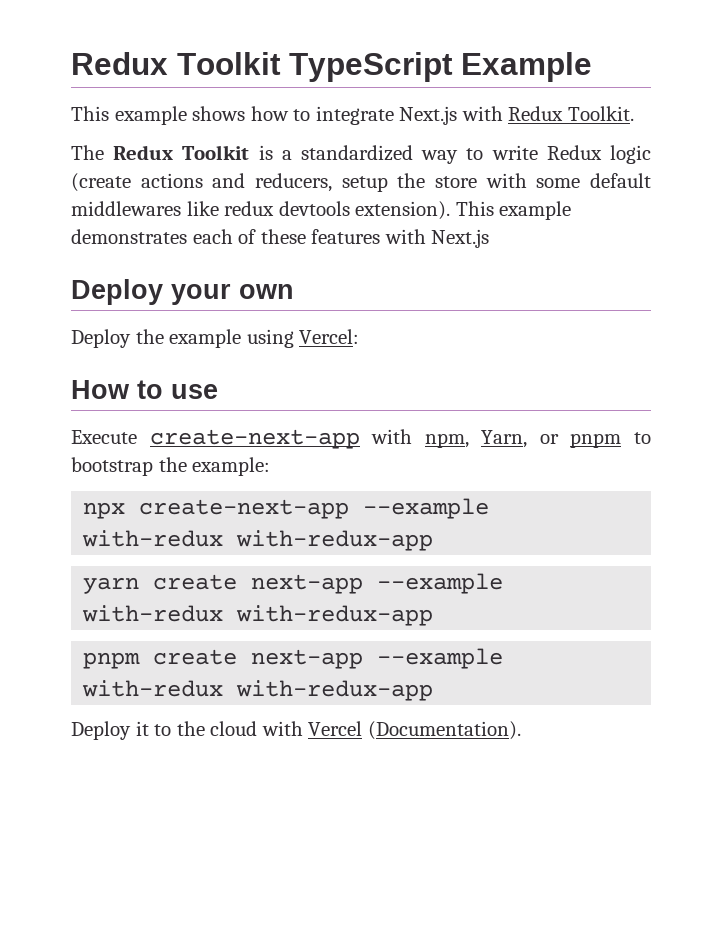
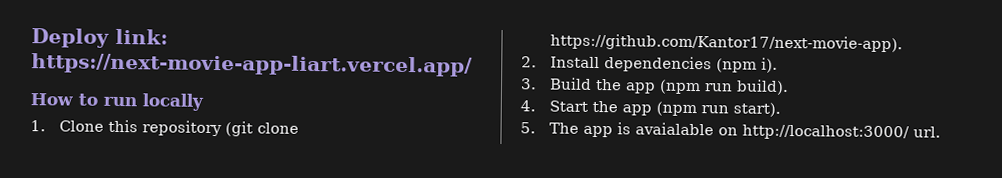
[71,52,592,82] [71,106,634,125] [71,145,651,164] [71,173,652,192] [71,201,572,220] [71,229,490,248] [71,279,294,305] [71,329,360,348] [71,380,218,399] [71,429,651,449] [71,457,271,476] [83,498,490,519] [82,530,434,551] [83,573,504,594] [82,605,434,626] [83,648,504,669] [82,680,434,701] [71,721,521,740] Redux Toolkit TypeScript Example // This example shows how to integrate Next.js with Redux Toolkit. // The Redux Toolkit is a standardized way to write Redux logic (create actions and reducers, setup the store with some default middlewares like redux devtools extension). This example demonstrates each of these features with Next.js // Deploy your own // Deploy the example using Vercel: // How to use // Execute create-next-app with npm, Yarn, or pnpm to bootstrap the example: // npx create-next-app --example with-redux with-redux-app // yarn create next-app --example with-redux with-redux-app // pnpm create next-app --example with-redux with-redux-app // Deploy it to the cloud with Vercel (Documentation). -> [31,28,168,48] [31,53,473,77] [30,93,204,111] [30,119,299,137] [549,33,903,53] [521,56,778,73] [520,77,789,96] [520,100,781,117] [520,122,941,141] Deploy link: https://next-movie-app-liart.vercel.app/ // How to run locally // 1. Clone this repository (git clone https://github.com/Kantor17/next-movie-app). // 2. Install dependencies (npm i). // 3. Build the app (npm run build). // 4. Start the app (npm run start). // 5. The app is avaialable on http://localhost:3000/ url.

